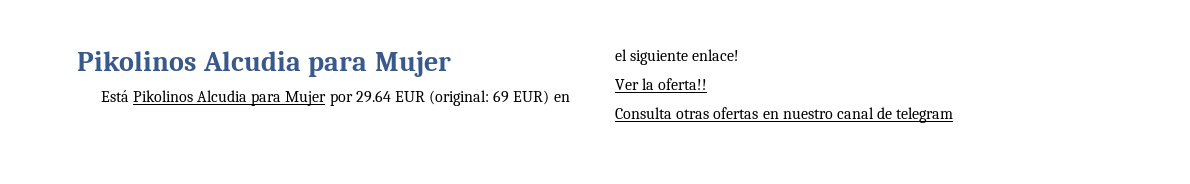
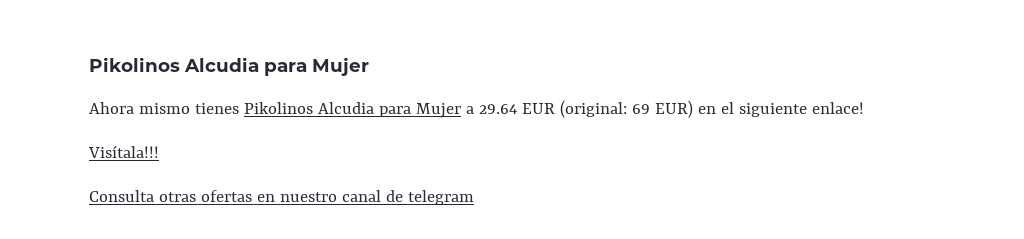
[100,90,353,106] Está Pikolinos Alcudia para Mujer por -> [89,102,474,118] Ahora mismo tienes Pikolinos Alcudia para Mujer a
[615,78,708,90] Ver la oferta!! -> [88,145,159,158] Visítala!!!

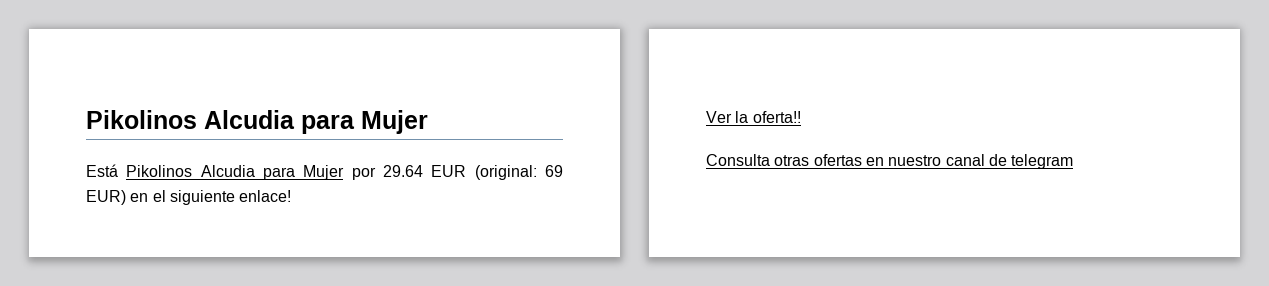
[89,102,474,118] Ahora mismo tienes Pikolinos Alcudia para Mujer a -> [86,164,376,180] Está Pikolinos Alcudia para Mujer por
[88,145,159,158] Visítala!!! -> [706,111,801,123] Ver la oferta!!

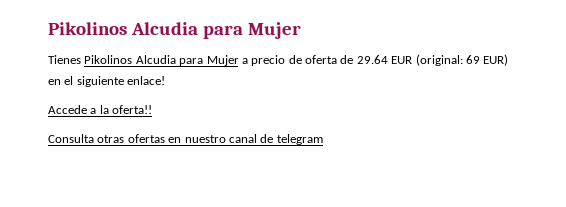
[86,164,376,180] Está Pikolinos Alcudia para Mujer por -> [48,55,354,66] Tienes Pikolinos Alcudia para Mujer a precio de oferta de
[706,111,732,123] Ver -> [48,105,97,114] Accede a

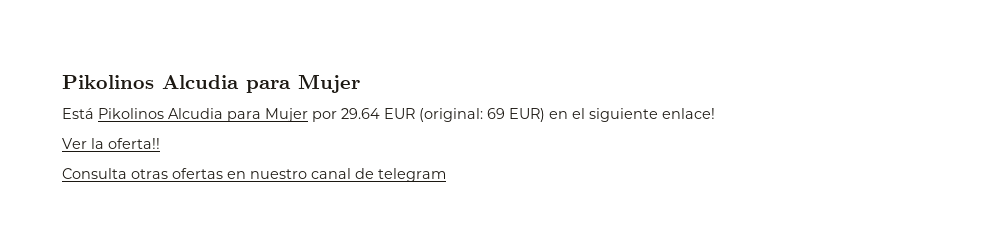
[48,55,354,66] Tienes Pikolinos Alcudia para Mujer a precio de oferta de -> [62,108,337,122] Está Pikolinos Alcudia para Mujer por
[48,105,97,114] Accede a -> [62,138,87,149] Ver

